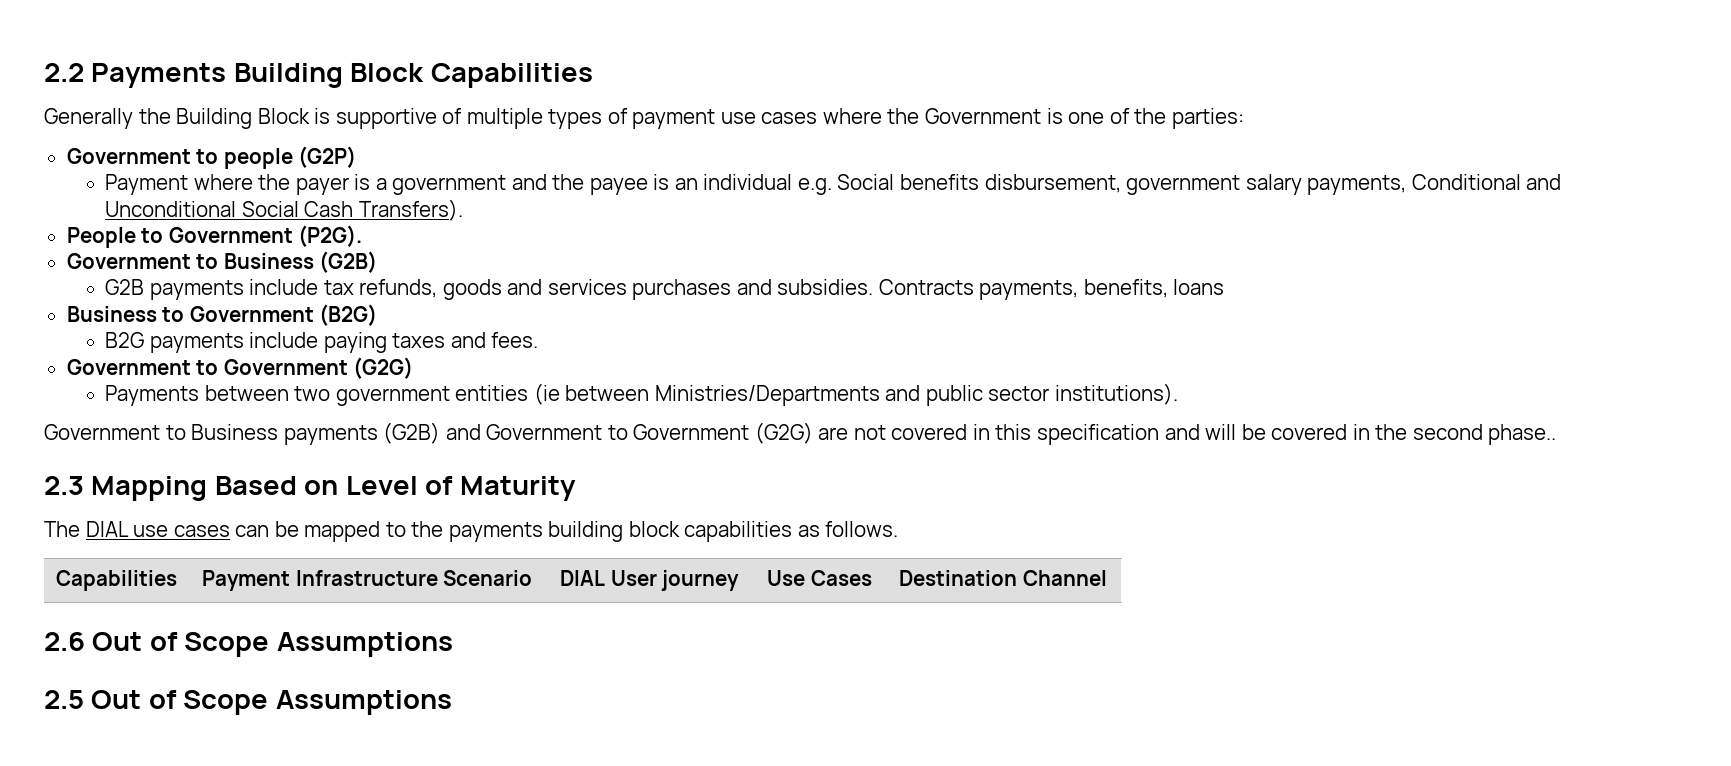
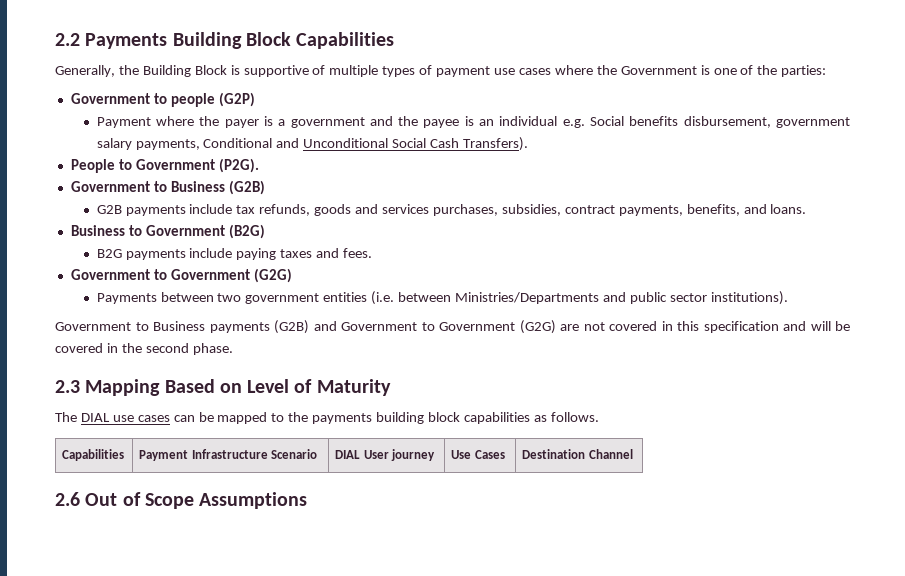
[44,108,133,129] Generally -> [55,65,115,77] Generally,
[632,279,1225,300] purchases and subsidies. Contracts payments, benefits, loans -> [432,204,807,216] purchases, subsidies, contract payments, benefits, and loans.
[533,383,560,405] (ie -> [371,291,395,305] (i.e.
[1488,424,1557,445] phase.. -> [192,343,233,355] phase.
[44,690,452,715] // 2.5 Out of Scope Assumptions -> (308, 500) none

